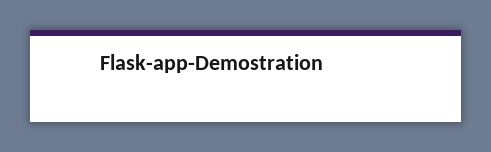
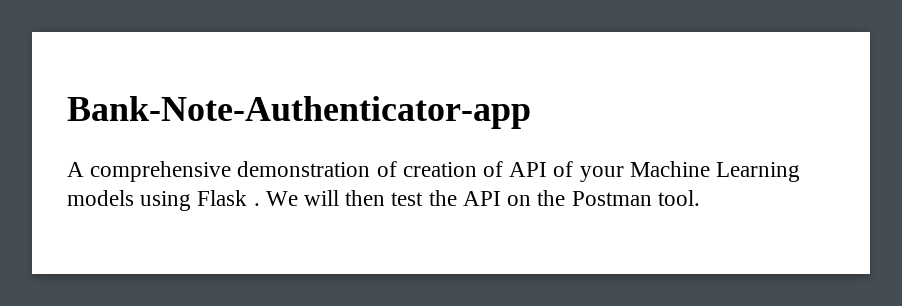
[100,54,323,73] Flask-app-Demostration -> [67,96,531,129] [67,161,801,182] [67,190,700,211] Bank-Note-Authenticator-app // A comprehensive demonstration of creation of API of your Machine Learning models using Flask . We will then test the API on the Postman tool.

